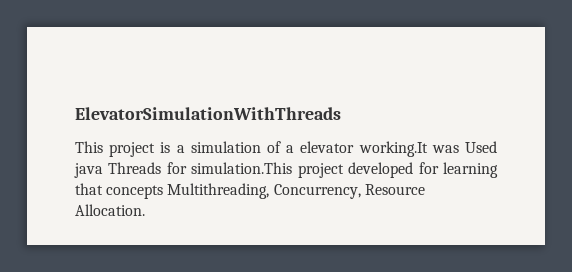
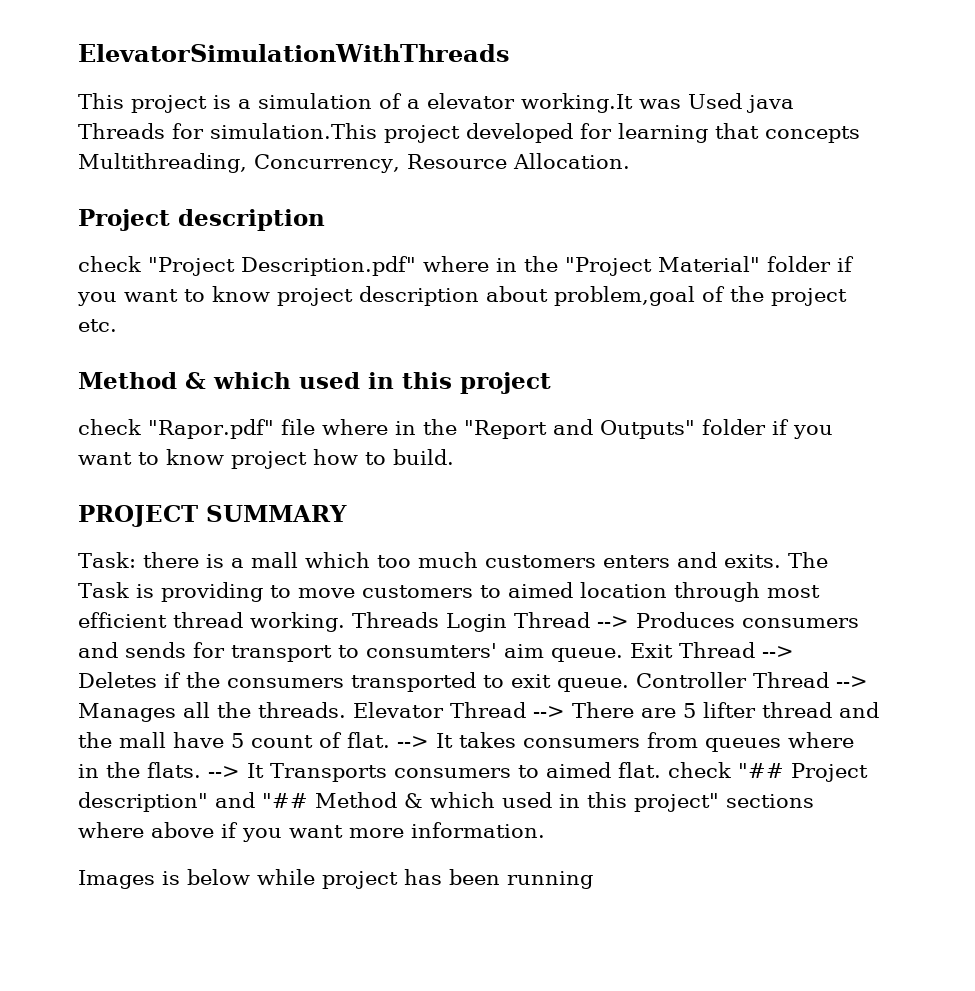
(145, 210) none -> [78,209,325,231] [78,256,854,276] [77,286,847,306] [78,319,117,332] [78,372,551,394] [78,419,833,439] [78,449,454,469] [78,505,347,527] [78,552,828,568] [78,582,820,602] [78,612,859,632] [78,642,794,662] [78,672,868,692] [78,702,879,722] [78,732,854,752] [78,762,868,782] [78,792,814,812] [78,822,545,842] [78,869,593,889] // Project description // check "Project Description.pdf" where in the "Project Material" folder if you want to know project description about problem,goal of the project etc. // Method & which used in this project // check "Rapor.pdf" file where in the "Report and Outputs" folder if you want to know project how to build. // PROJECT SUMMARY // Task: there is a mall which too much customers enters and exits. The Task is providing to move customers to aimed location through most efficient thread working. Threads Login Thread --> Produces consumers and sends for transport to consumters' aim queue. Exit Thread --> Deletes if the consumers transported to exit queue. Controller Thread --> Manages all the threads. Elevator Thread --> There are 5 lifter thread and the mall have 5 count of flat. --> It takes consumers from queues where in the flats. --> It Transports consumers to aimed flat. check "## Project description" and "## Method & which used in this project" sections where above if you want more information. // Images is below while project has been running

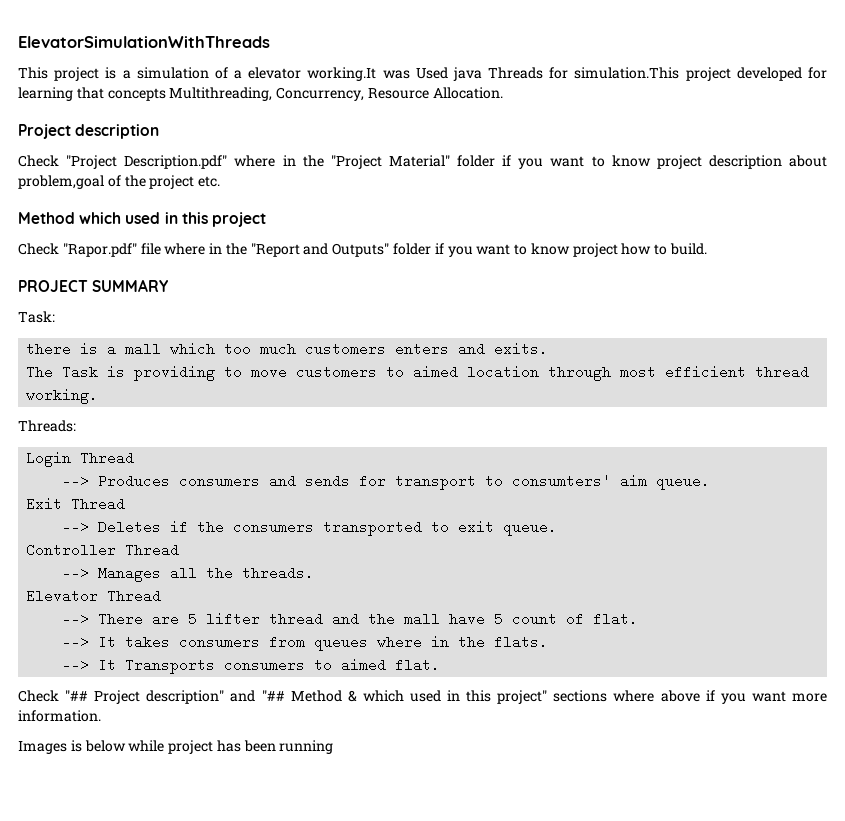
[78,256,141,272] check -> [18,155,59,167] Check
[185,372,206,389] & -> (75, 218) none
[78,419,141,435] check -> [18,243,59,255] Check
(136, 560) none -> (55, 317) //
(781, 561) none -> (549, 349) //
[352,612,439,628] Threads -> [18,420,76,432] // Threads: //
(590, 620) none -> (135, 458) //
(623, 655) none -> (711, 482) //
(755, 650) none -> (126, 504) //
(629, 685) none -> (558, 528) //
(829, 680) none -> (180, 550) //
(346, 710) none -> (315, 573) //
(526, 710) none -> (162, 596) //
(390, 740) none -> (639, 619) //
(201, 770) none -> (549, 642) //
[668,762,731,778] check -> [18,690,59,702] // Check

